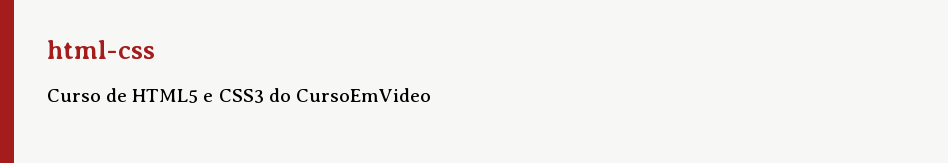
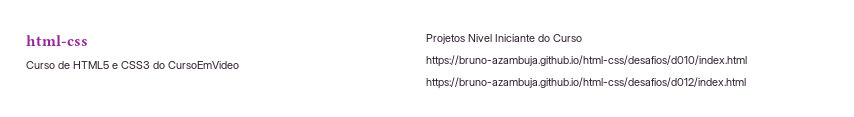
(431, 95) none -> [426,34,582,44] [426,55,747,67] [426,77,746,89] // Projetos Nivel Iniciante do Curso // https://bruno-azambuja.github.io/html-css/desafios/d010/index.html // https://bruno-azambuja.github.io/html-css/desafios/d012/index.html

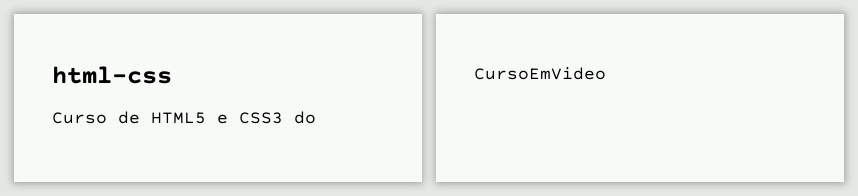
[426,34,582,44] [426,55,747,67] [426,77,746,89] // Projetos Nivel Iniciante do Curso // https://bruno-azambuja.github.io/html-css/desafios/d010/index.html // https://bruno-azambuja.github.io/html-css/desafios/d012/index.html -> (606, 73) none

